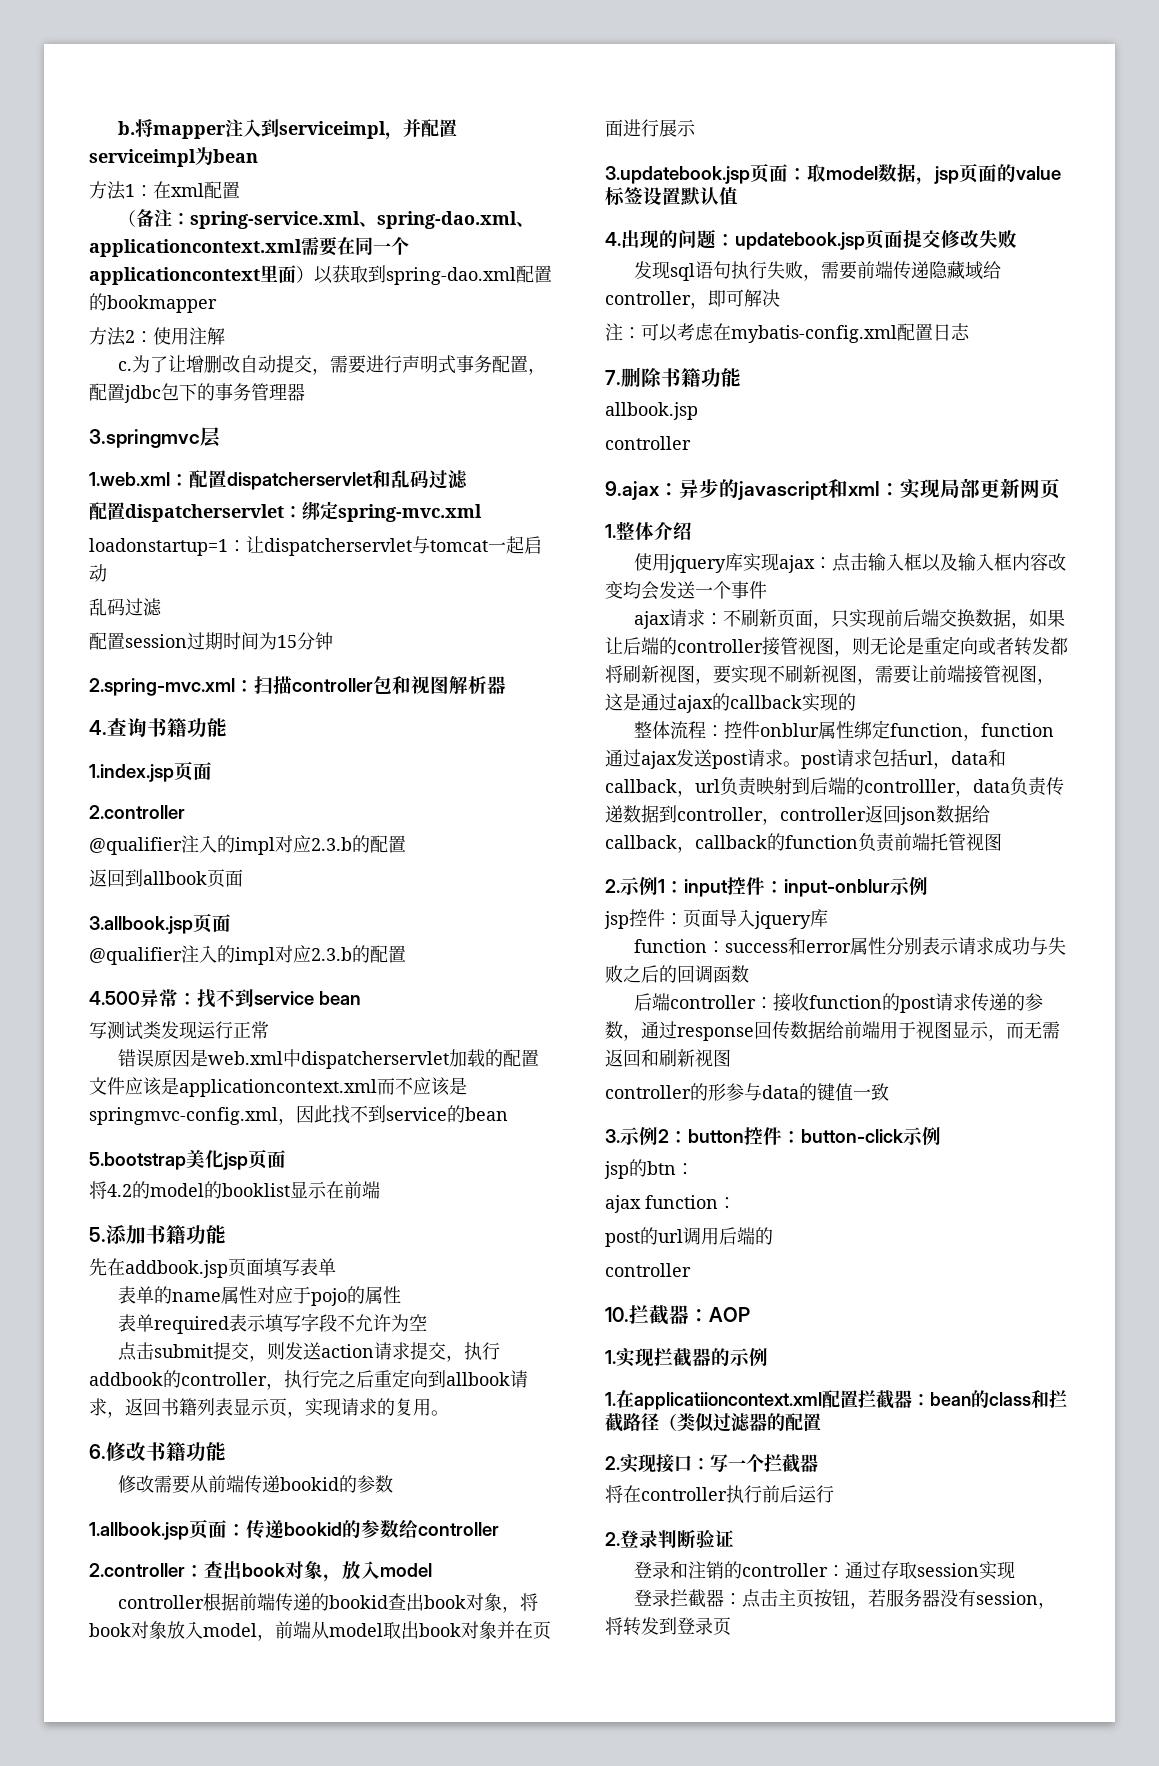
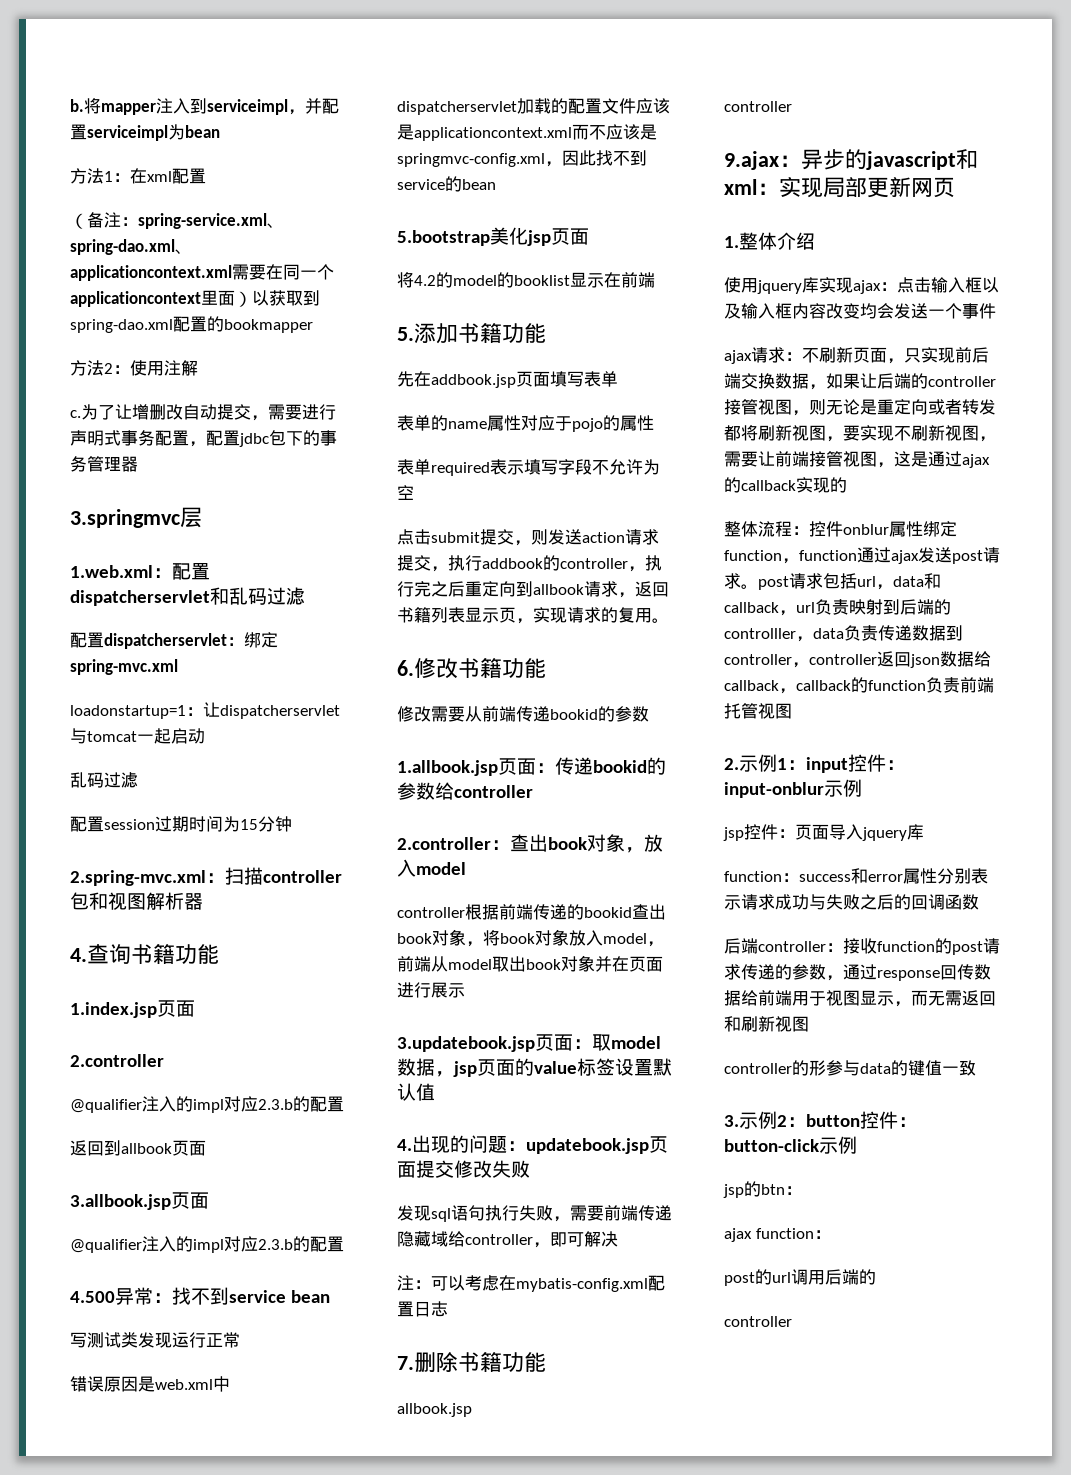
[605,1305,750,1325] [605,1348,768,1367] [605,1390,1067,1410] [605,1413,821,1432] [605,1454,818,1473] [605,1485,834,1503] [605,1529,734,1549] [633,1561,1015,1580] [633,1589,1056,1609] [605,1617,731,1636] // 10.拦截器：AOP // 1.实现拦截器的示例 // 1.在applicatiioncontext.xml配置拦截器：bean的class和拦截路径（类似过滤器的配置 // 2.实现接口：写一个拦截器 // 将在controller执行前后运行 // 2.登录判断验证 // 登录和注销的controller：通过存取session实现 // 登录拦截器：点击主页按钮，若服务器没有session，将转发到登录页 -> (792, 1321) none

